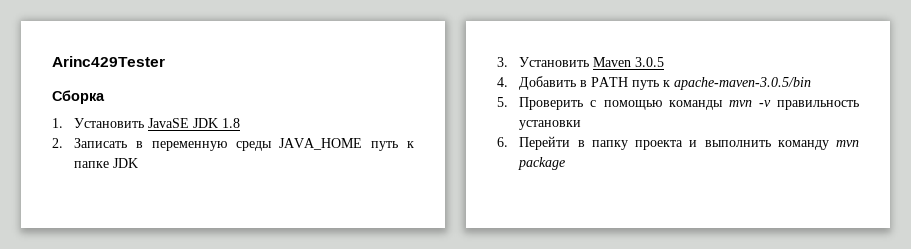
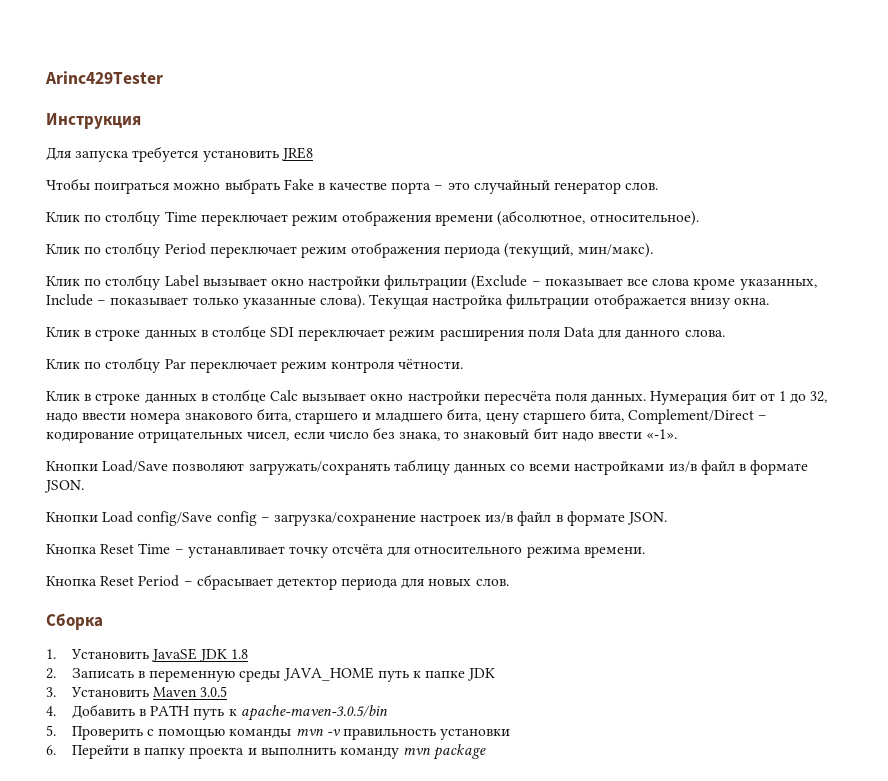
(165, 61) none -> [46,113,141,129] [46,146,313,162] [46,178,659,194] [46,210,699,226] [46,242,653,258] [46,274,817,290] [46,293,770,309] [46,325,725,341] [46,357,464,373] [46,389,828,405] [46,408,768,424] [46,427,678,443] [46,459,809,475] [44,480,84,493] [46,511,668,526] [46,543,645,558] [46,574,509,590] // Инструкция // Для запуска требуется установить JRE8 // Чтобы поиграться можно выбрать Fake в качестве порта – это случайный генератор слов. // Клик по столбцу Time переключает режим отображения времени (абсолютное, относительное). // Клик по столбцу Period переключает режим отображения периода (текущий, мин/макс). // Клик по столбцу Label вызывает окно настройки фильтрации (Exclude – показывает все слова кроме указанных, Include – показывает только указанные слова). Текущая настройка фильтрации отображается внизу окна. // Клик в строке данных в столбце SDI переключает режим расширения поля Data для данного слова. // Клик по столбцу Par переключает режим контроля чётности. // Клик в строке данных в столбце Calc вызывает окно настройки пересчёта поля данных. Нумерация бит от 1 до 32, надо ввести номера знакового бита, старшего и младшего бита, цену старшего бита, Complement/Direct – кодирование отрицательных чисел, если число без знака, то знаковый бит надо ввести «-1». // Кнопки Load/Save позволяют загружать/сохранять таблицу данных со всеми настройками из/в файл в формате JSON. // Кнопки Load config/Save config – загрузка/сохранение настроек из/в файл в формате JSON. // Кнопка Reset Time – устанавливает точку отсчёта для относительного режима времени. // Кнопка Reset Period – сбрасывает детектор периода для новых слов.

